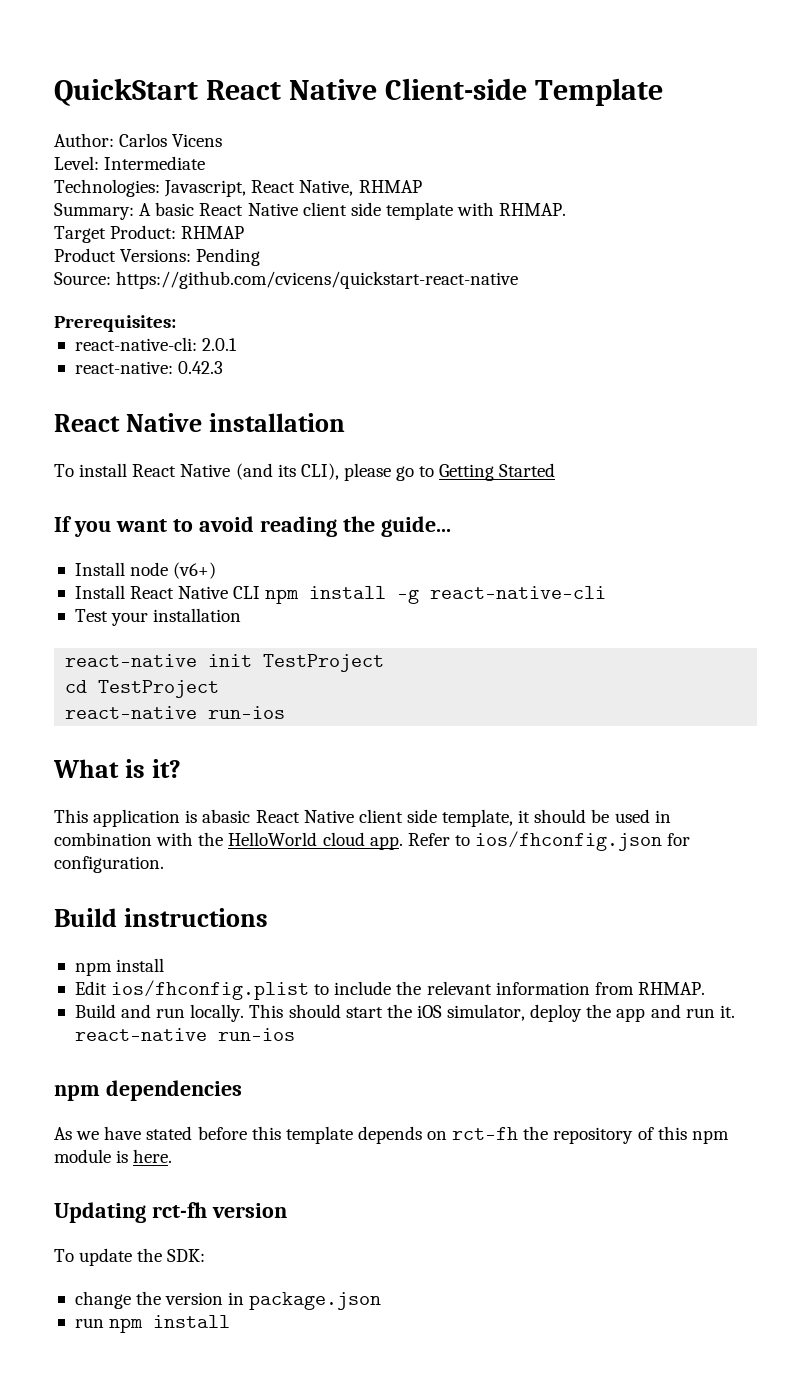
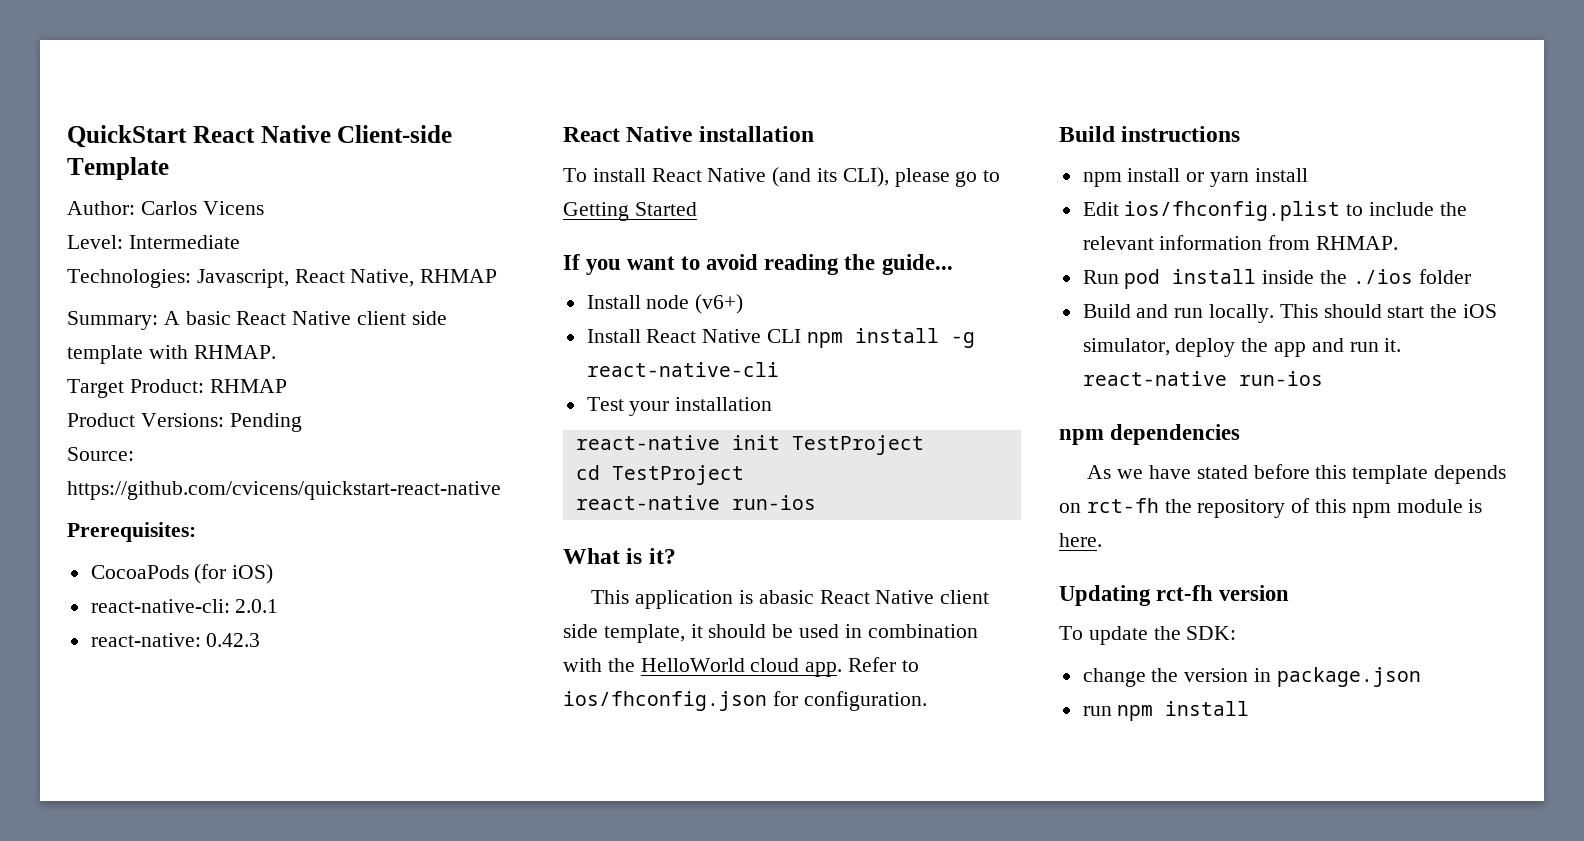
(176, 323) none -> [90,564,274,584] // CocoaPods (for iOS)
(165, 965) none -> [1186,168,1308,187] or yarn install
(705, 988) none -> [1082,269,1471,289] // Run pod install inside the ./ios folder

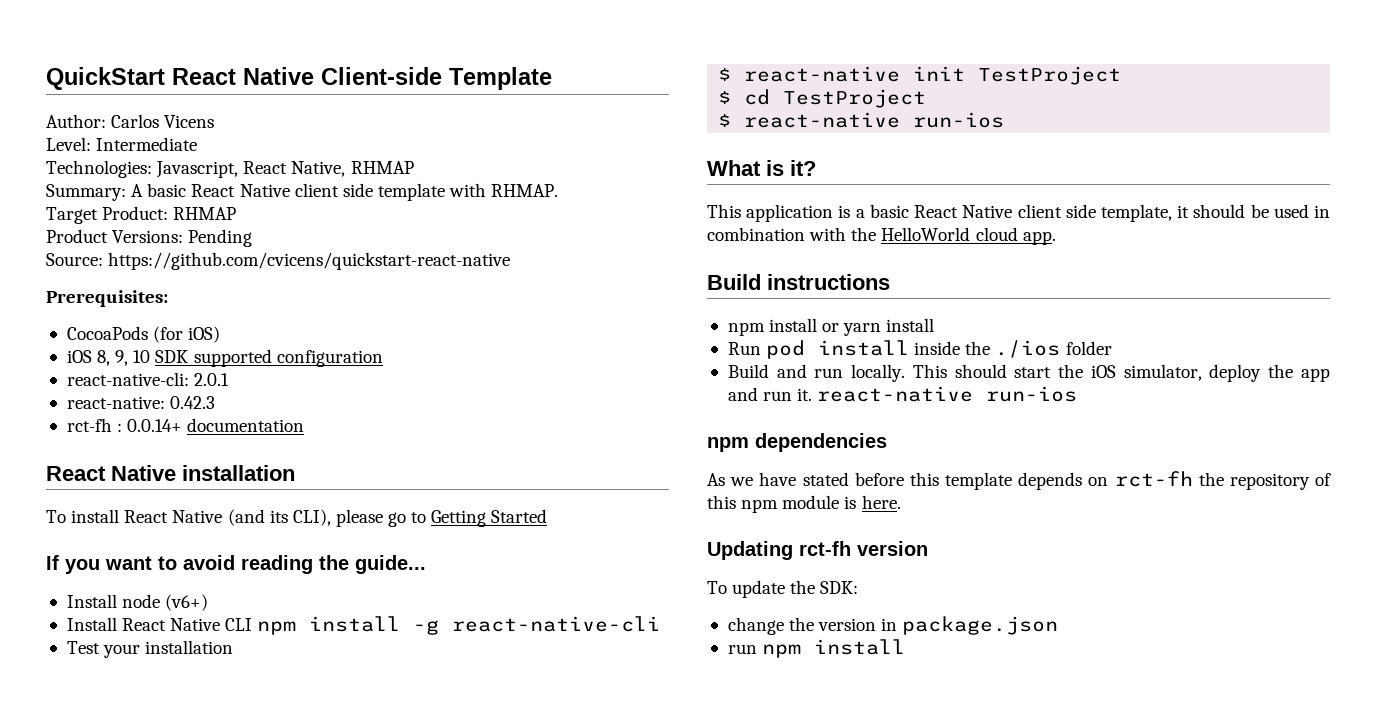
(274, 574) none -> [66,349,383,367] // iOS 8, 9, 10 SDK supported configuration
(261, 640) none -> [66,418,305,432] // rct-fh : 0.0.14+ documentation
(773, 404) none -> [718,68,732,81] $
(924, 445) none -> [718,91,732,104] $
(744, 475) none -> [718,114,732,127] $
[758,590,814,604] abasic -> [855,204,909,218] a basic
[848,657,919,672] [563,691,927,711] Refer to ios/fhconfig.json for configuration. -> (1056, 238) none
[1082,201,1467,221] [1082,235,1399,250] // Edit ios/fhconfig.plist to include the relevant information from RHMAP. -> (935, 325) none

